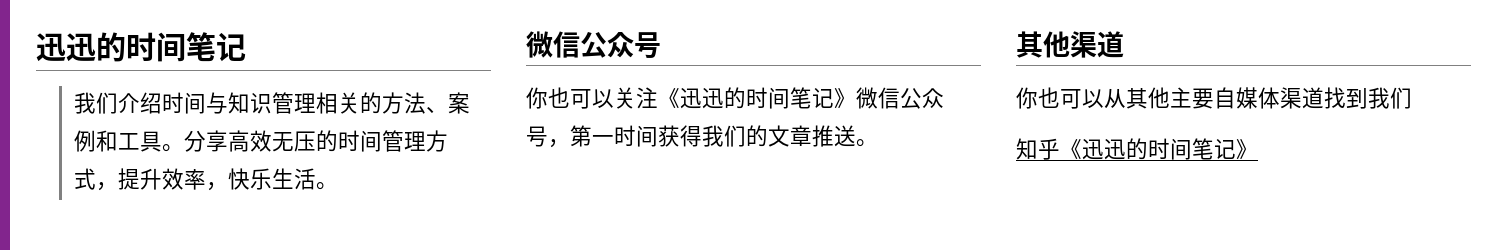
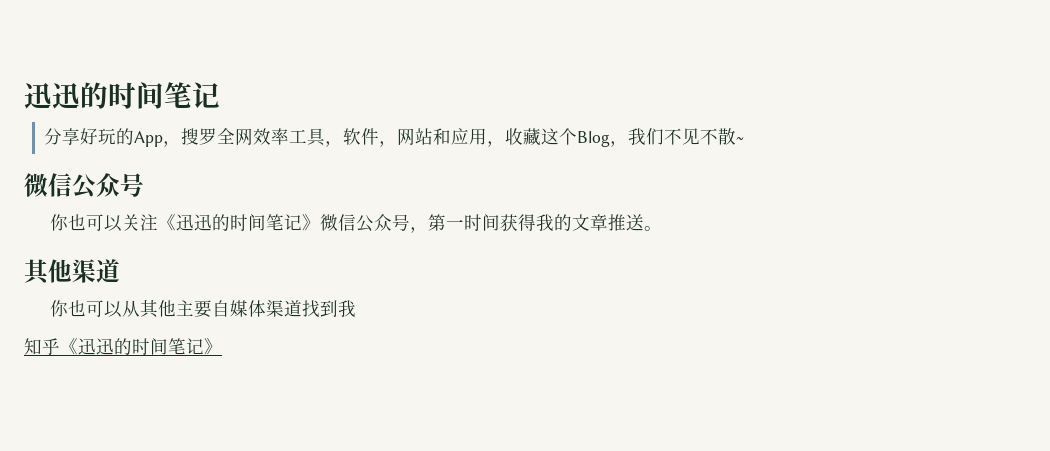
[73,92,470,114] [73,130,448,152] [73,168,338,191] 我们介绍时间与知识管理相关的方法、案例和工具。分享高效无压的时间管理方式，提升效率，快乐生活。 -> [44,128,745,147] 分享好玩的App，搜罗全网效率工具，软件，网站和应用，收藏这个Blog，我们不见不散~
[724,125,746,147] 们 -> (554, 222) none
[1390,87,1412,109] 们 -> (356, 308) none

